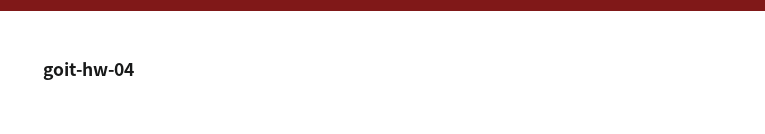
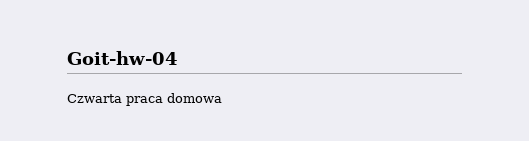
[43,62,134,80] goit-hw-04 -> [67,51,178,65] [67,93,222,106] Goit-hw-04 // Czwarta praca domowa

